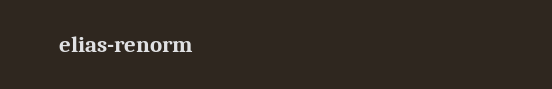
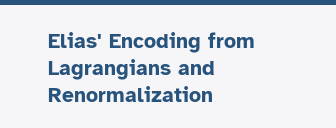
[59,36,193,52] elias-renorm -> [48,32,255,53] [48,59,215,80] [48,86,213,102] Elias' Encoding from Lagrangians and Renormalization

